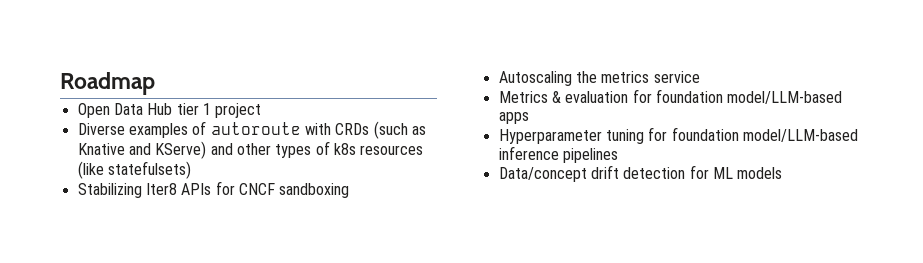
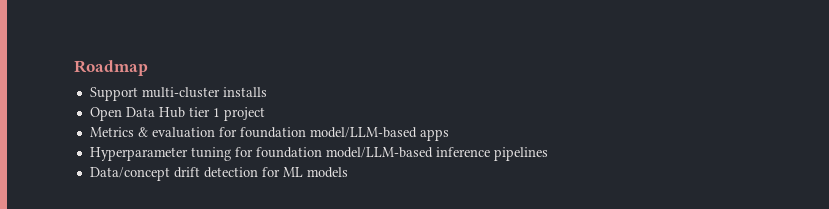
(155, 83) none -> [89,87,267,101] // Support multi-cluster installs
[77,121,426,139] [77,141,424,159] [77,161,191,179] [77,181,350,198] [498,71,700,86] // Diverse examples of autoroute with CRDs (such as Knative and KServe) and other types of k8s resources (like statefulsets) // Stabilizing Iter8 APIs for CNCF sandboxing // Autoscaling the metrics service -> (265, 114) none

